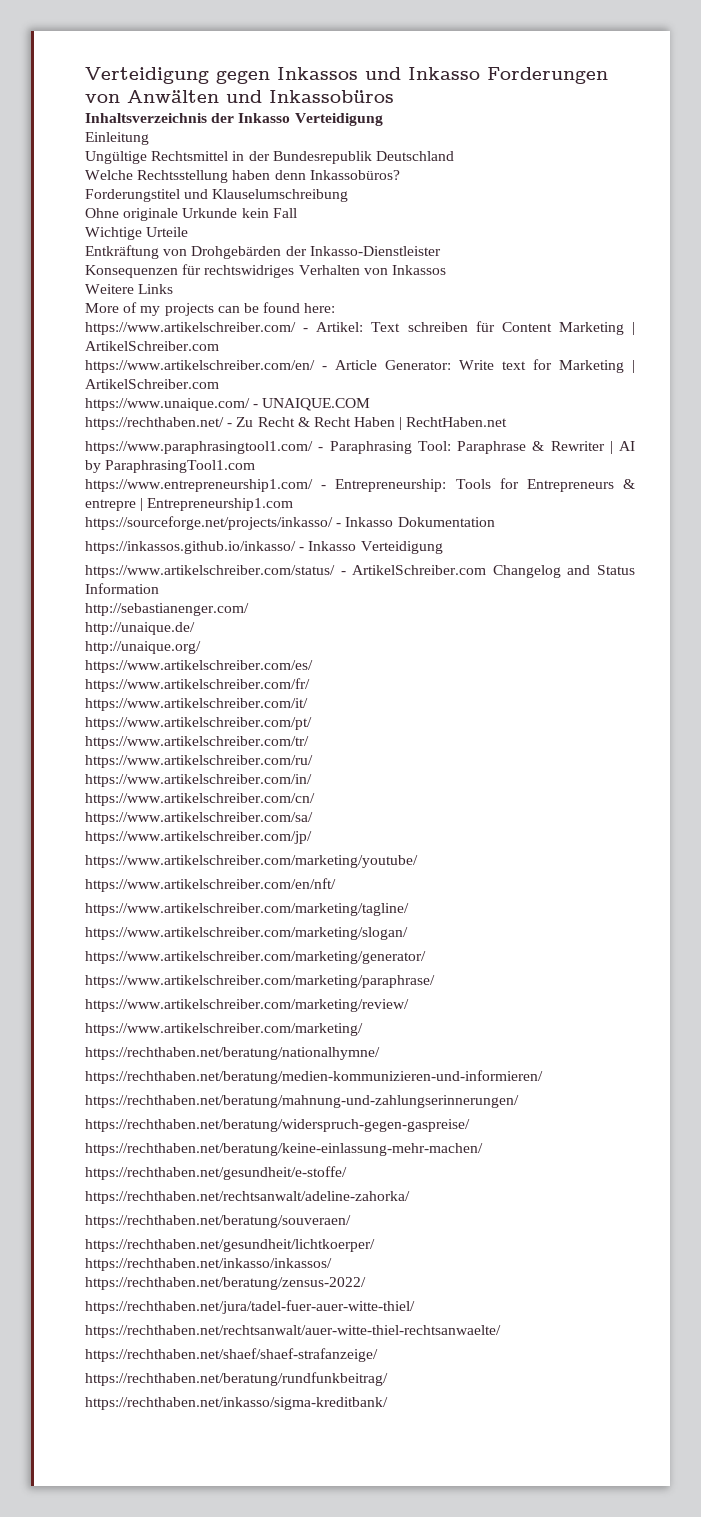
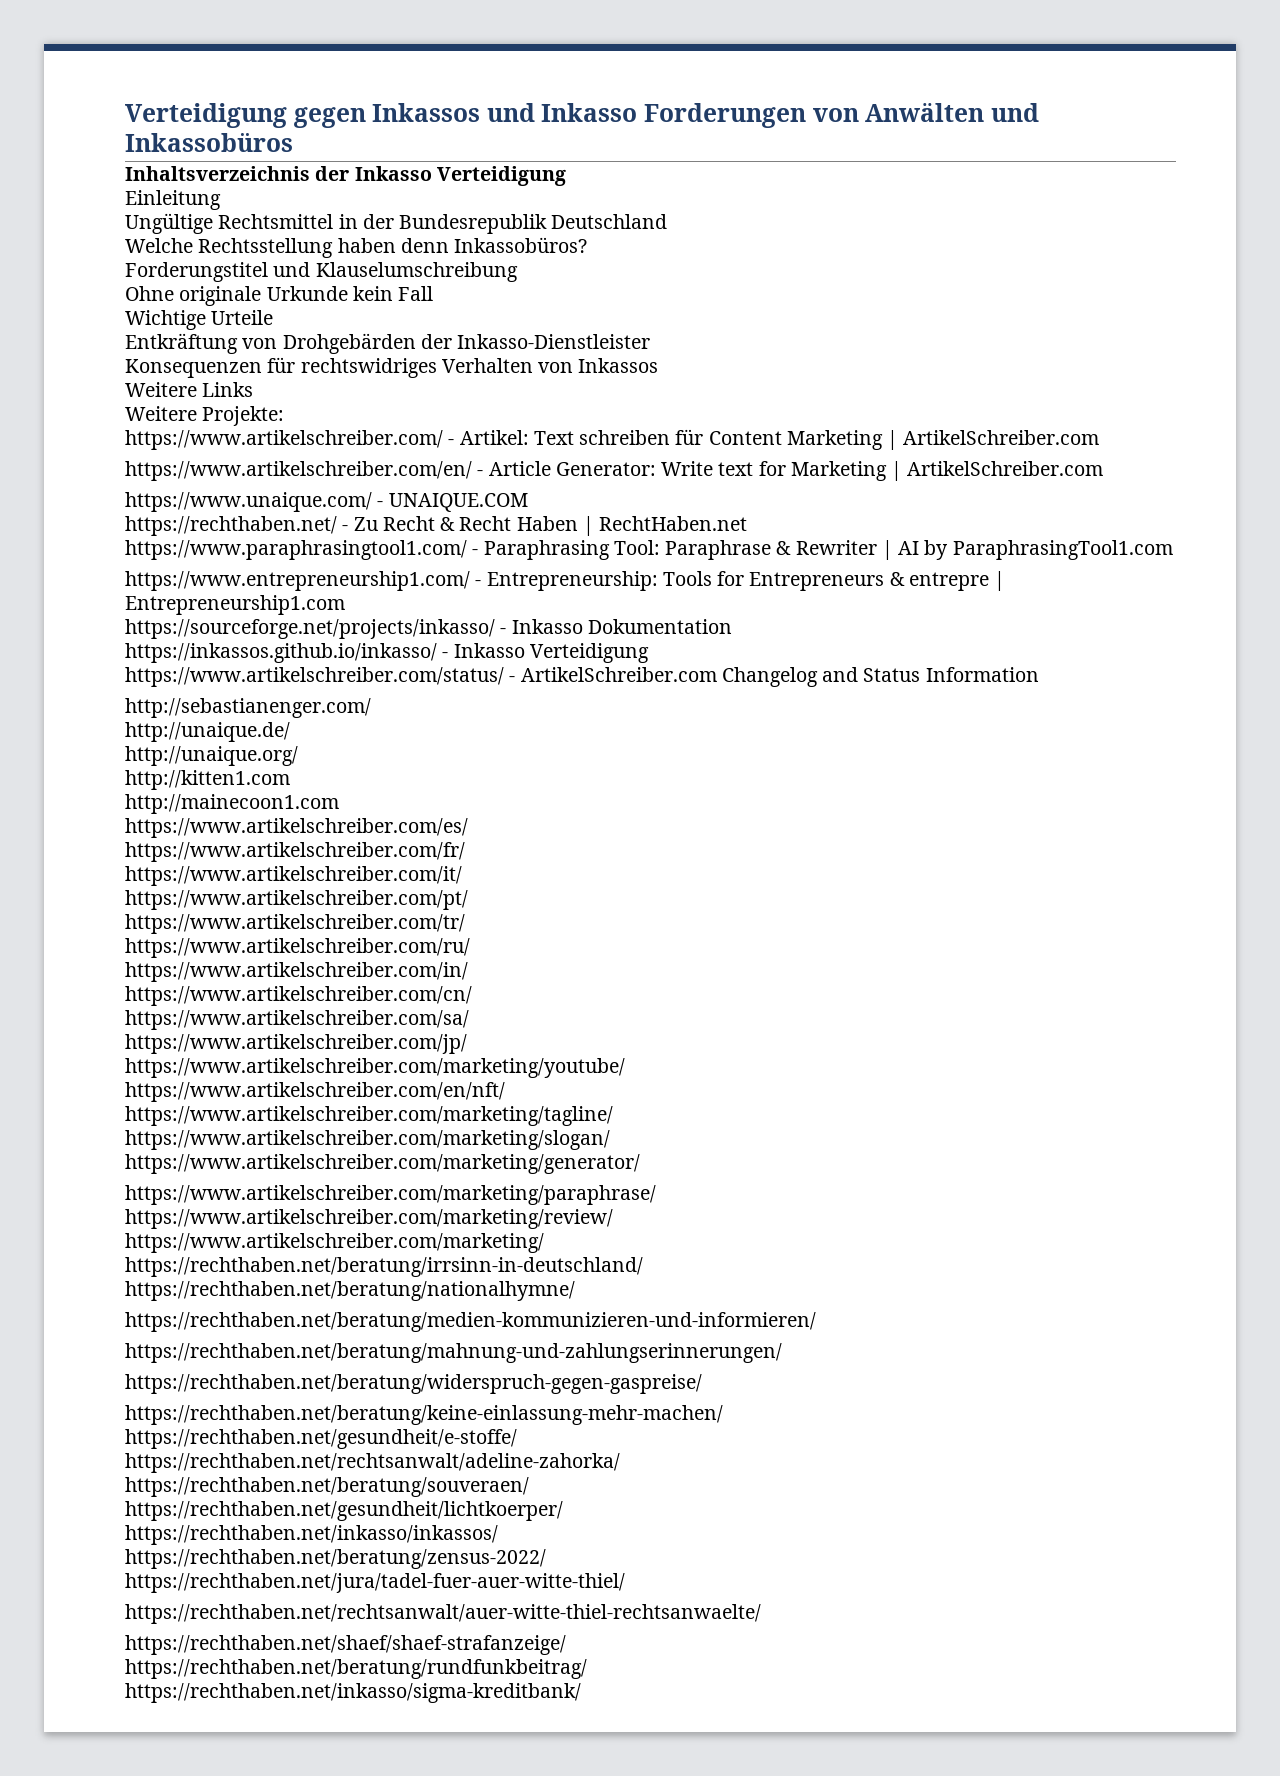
[85,302,336,316] More of my projects can be found here: -> [125,406,285,426] Weitere Projekte:
(201, 647) none -> [125,770,290,790] [125,794,339,814] // http://kitten1.com // http://mainecoon1.com
(363, 1029) none -> [125,1257,643,1277] // https://rechthaben.net/beratung/irrsinn-in-deutschland/

